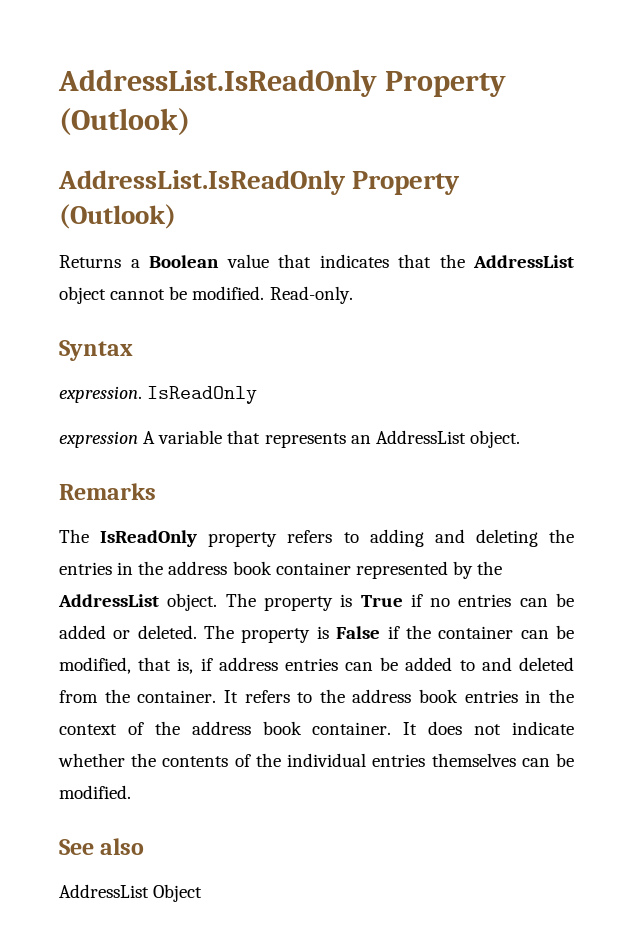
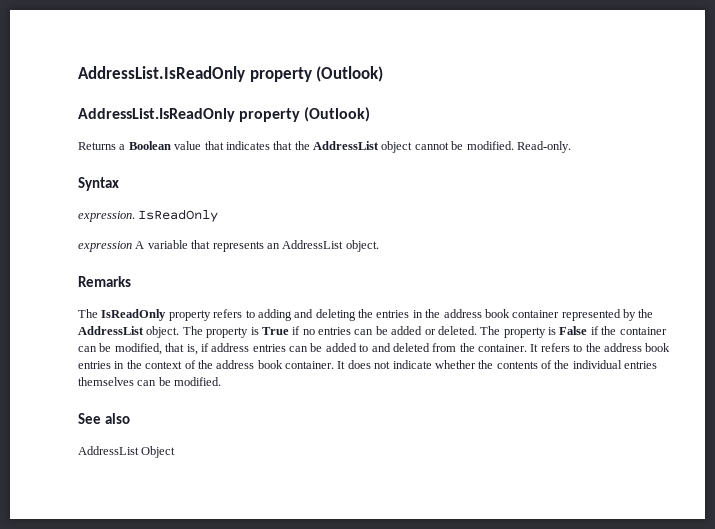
[58,69,507,97] AddressList.IsReadOnly Property -> [78,66,312,82] AddressList.IsReadOnly property
[352,171,461,195] Property -> [239,108,301,122] property

